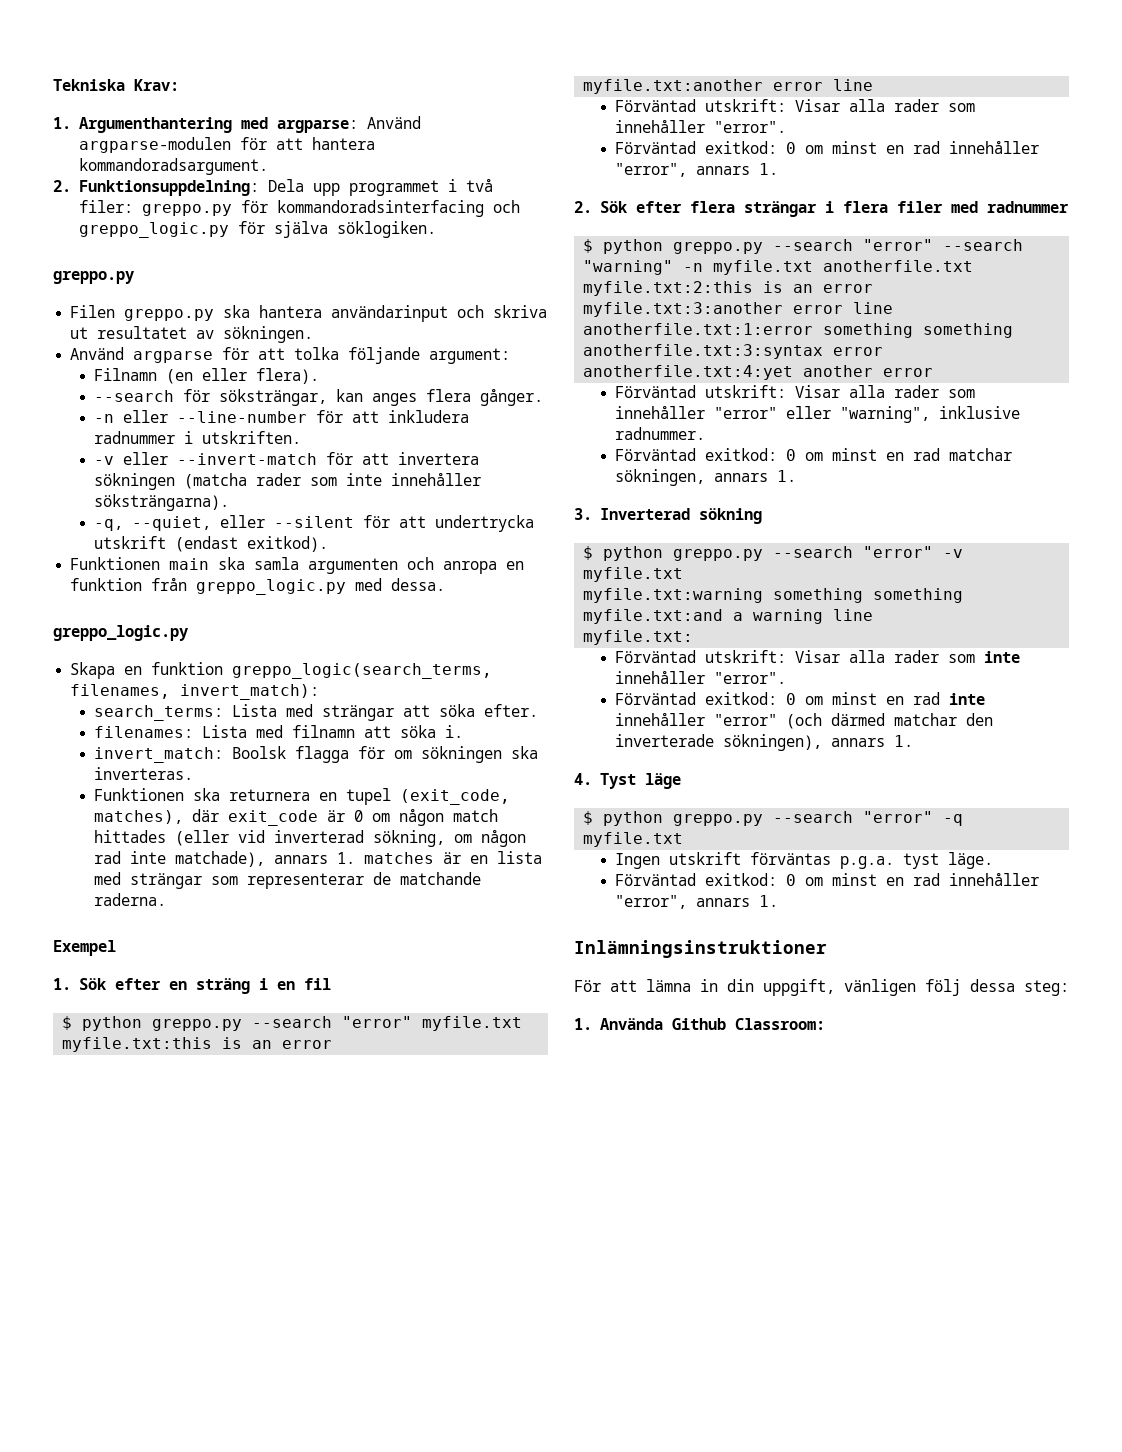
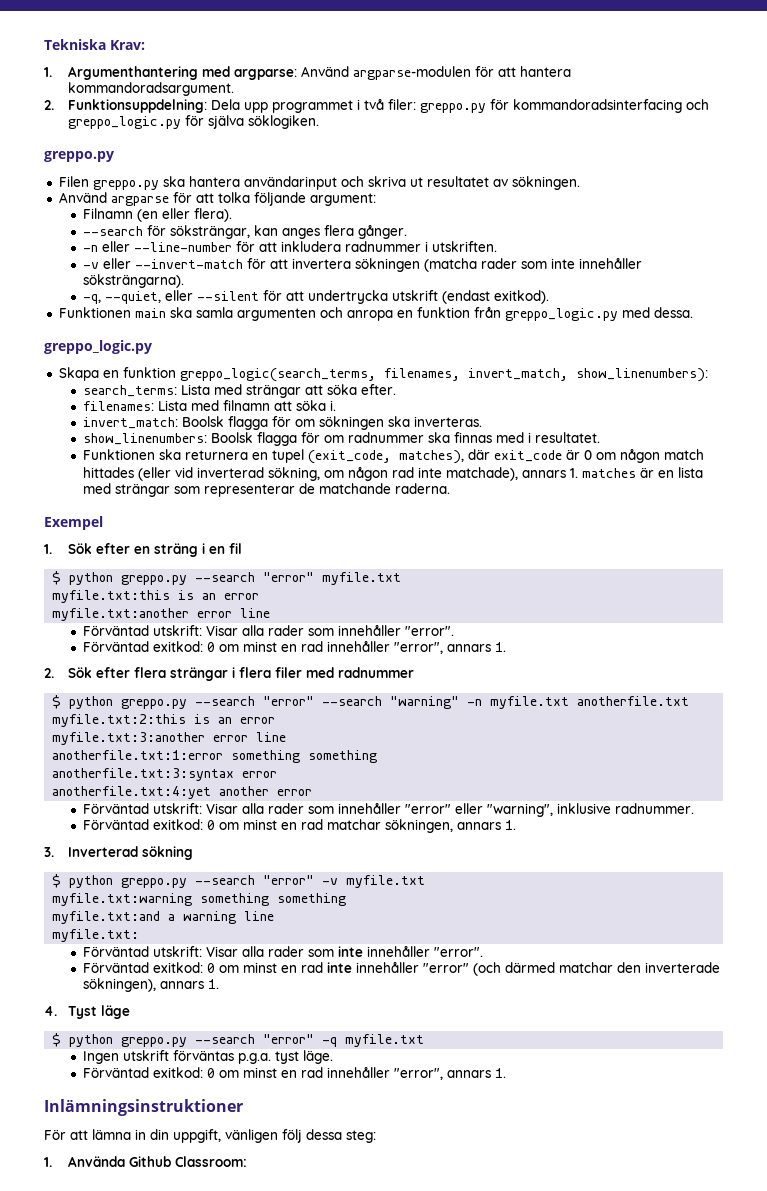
[180,684,320,700] invert_match): -> [467,368,708,382] invert_match, show_linenumbers):
(193, 773) none -> [83,432,601,446] // show_linenumbers: Boolsk flagga för om radnummer ska finnas med i resultatet.

